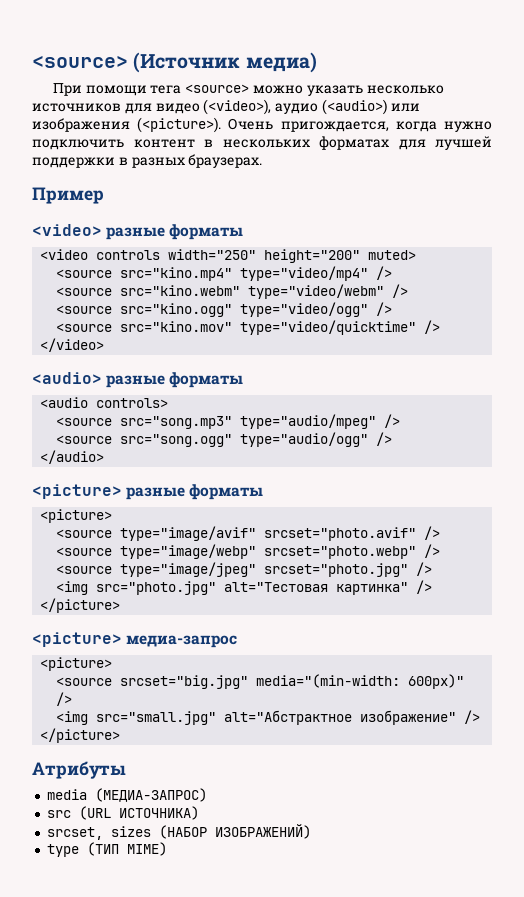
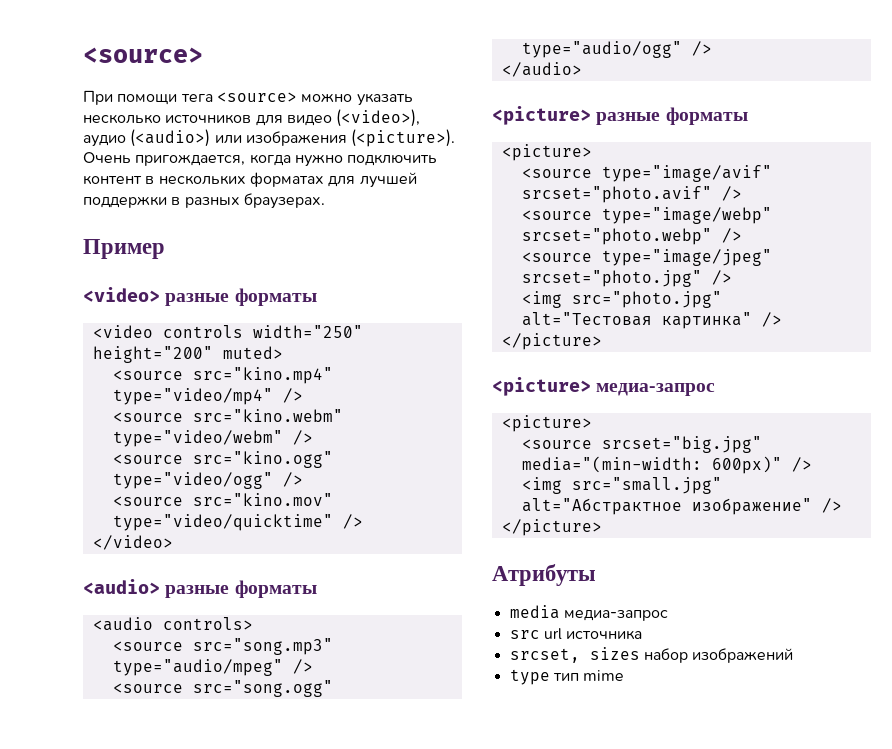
[32,52,317,73] <source> (Источник медиа) -> [83,47,203,63] <source>
[95,788,208,802] (МЕДИА-ЗАПРОС) -> [563,610,668,621] медиа-запрос
[79,806,200,820] (URL ИСТОЧНИКА) -> [543,628,643,640] url источника
[159,824,312,839] (НАБОР ИЗОБРАЖЕНИЙ) -> [643,648,794,663] набор изображений
[87,842,168,856] (ТИП MIME) -> [552,670,625,681] тип mime

